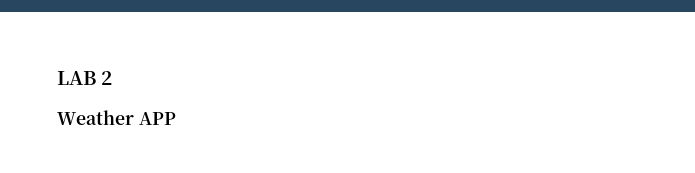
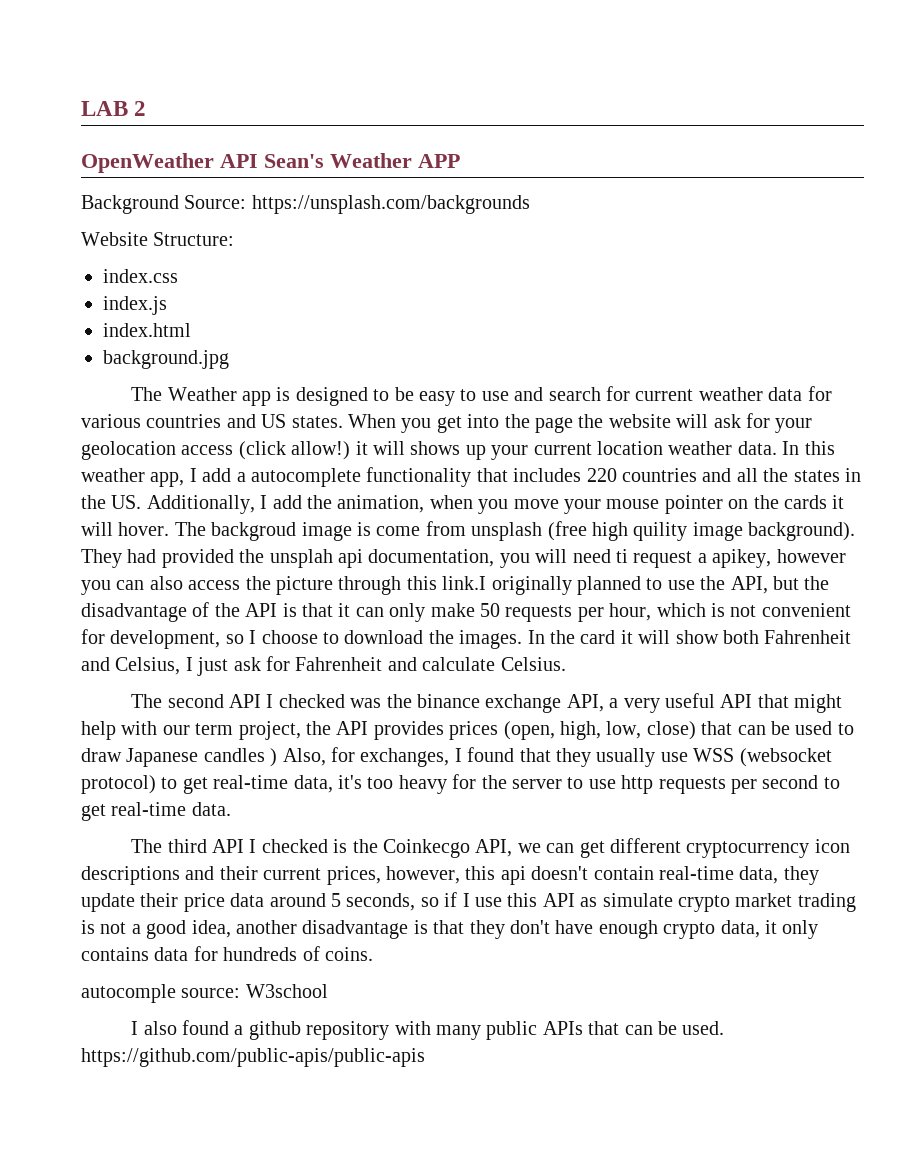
(113, 78) none -> [81,153,324,173] OpenWeather API Sean's
(176, 118) none -> [81,195,530,214] [81,232,235,246] [103,269,178,283] [103,296,167,315] [103,323,191,337] [103,350,229,369] [131,386,832,406] [81,413,813,433] [81,441,835,460] [81,467,861,487] [81,495,845,514] [81,521,856,541] [81,549,846,568] [81,576,830,595] [81,602,851,622] [81,629,852,649] [81,656,566,676] [131,693,843,713] [81,721,854,740] [81,747,832,767] [81,774,840,794] [81,802,231,821] [131,838,850,858] [81,866,819,885] [81,892,856,912] [81,920,819,939] [81,946,373,961] [81,984,328,1003] [131,1020,725,1040] [81,1048,425,1067] // Background Source: https://unsplash.com/backgrounds // Website Structure: // index.css // index.js // index.html // background.jpg // The Weather app is designed to be easy to use and search for current weather data for various countries and US states. When you get into the page the website will ask for your geolocation access (click allow!) it will shows up your current location weather data. In this weather app, I add a autocomplete functionality that includes 220 countries and all the states in the US. Additionally, I add the animation, when you move your mouse pointer on the cards it will hover. The backgroud image is come from unsplash (free high quility image background). They had provided the unsplah api documentation, you will need ti request a apikey, however you can also access the picture through this link.I originally planned to use the API, but the disadvantage of the API is that it can only make 50 requests per hour, which is not convenient for development, so I choose to download the images. In the card it will show both Fahrenheit and Celsius, I just ask for Fahrenheit and calculate Celsius. // The second API I checked was the binance exchange API, a very useful API that might help with our term project, the API provides prices (open, high, low, close) that can be used to draw Japanese candles ) Also, for exchanges, I found that they usually use WSS (websocket protocol) to get real-time data, it's too heavy for the server to use http requests per second to get real-time data. // The third API I checked is the Coinkecgo API, we can get different cryptocurrency icon descriptions and their current prices, however, this api doesn't contain real-time data, they update their price data around 5 seconds, so if I use this API as simulate crypto market trading is not a good idea, another disadvantage is that they don't have enough crypto data, it only contains data for hundreds of coins. // autocomple source: W3school // I also found a github repository with many public APIs that can be used. https://github.com/public-apis/public-apis

